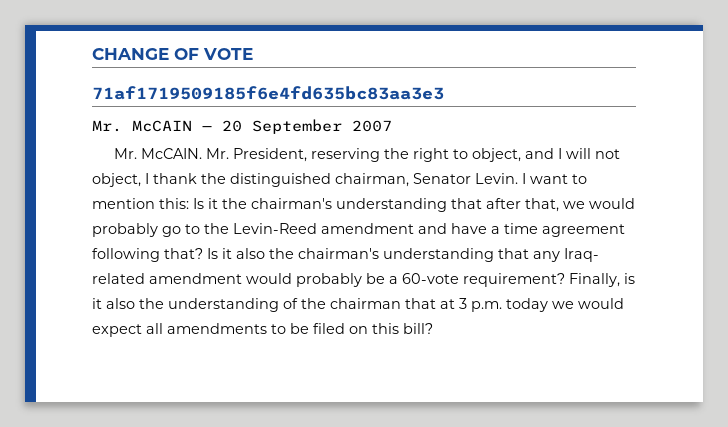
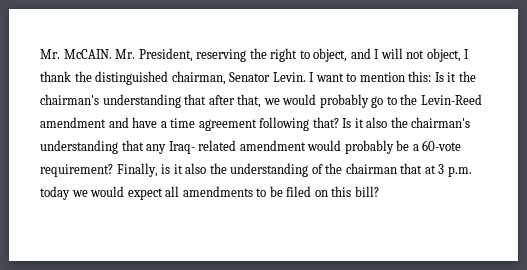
[92,48,253,60] [92,86,444,100] [92,119,392,134] CHANGE OF VOTE // 71af1719509185f6e4fd635bc83aa3e3 // Mr. McCAIN — 20 September 2007 // -> (40, 54) none

